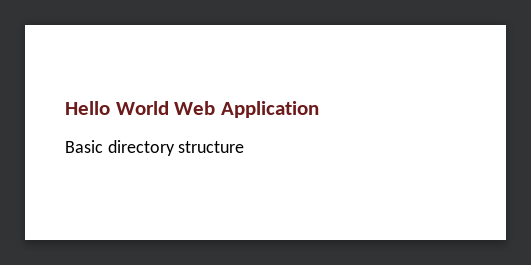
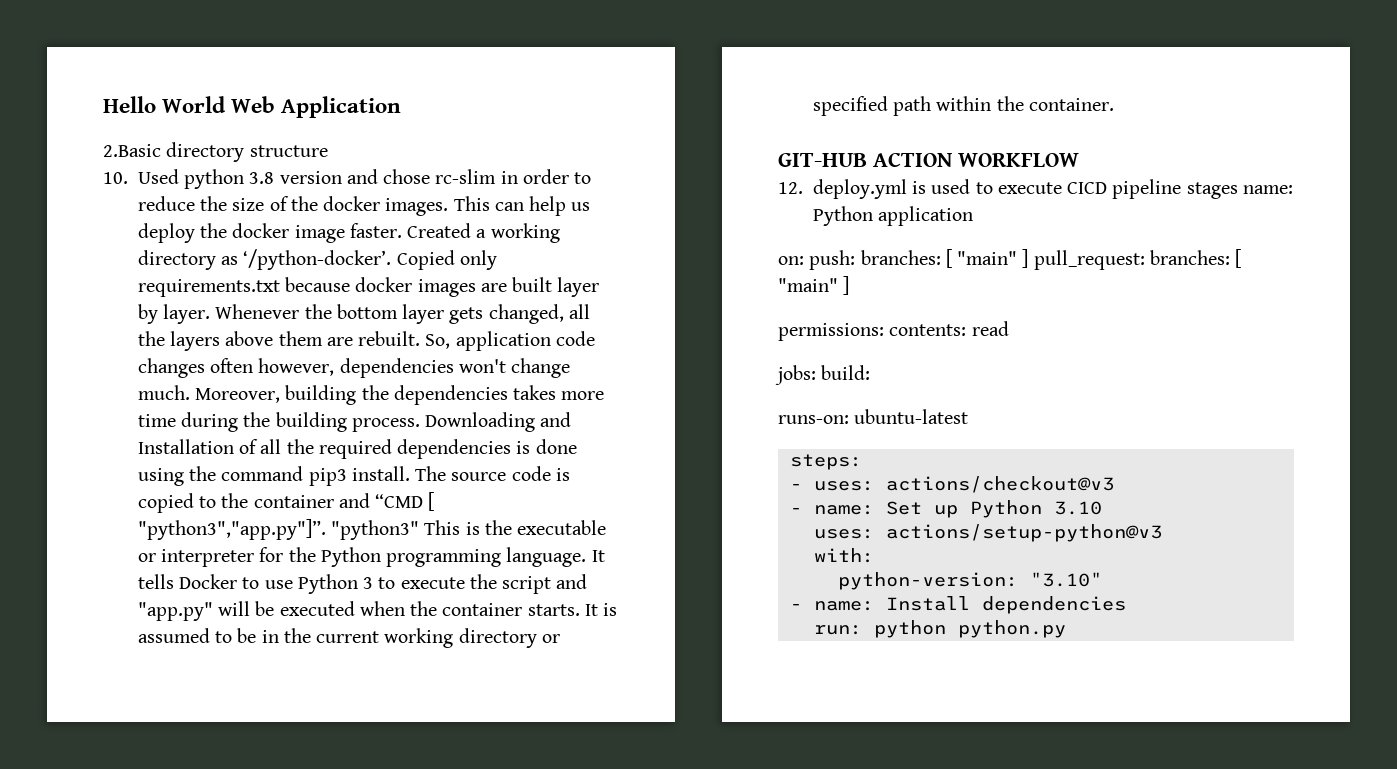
[65,140,103,153] Basic -> [103,144,161,157] 2.Basic
(245, 147) none -> [103,169,592,189] [137,196,591,216] [137,223,560,243] [137,249,497,270] [137,277,600,297] [137,304,590,324] [137,331,595,351] [137,358,571,378] [137,385,605,405] [137,412,572,432] [137,439,577,459] [137,466,570,486] [137,492,435,513] [137,519,607,540] [137,547,605,567] [137,574,588,594] [137,601,618,621] [137,628,560,648] [812,96,1114,116] [778,152,1080,167] [778,179,1293,199] [812,206,974,226] [778,249,1242,270] [778,276,850,295] [778,321,1009,341] [775,365,871,385] [778,409,969,424] [789,454,862,470] [789,476,1114,493] [789,500,1102,518] [813,524,1162,542] [813,548,874,563] [837,572,1102,590] [789,596,1126,614] [813,620,1066,638] // 10. Used python 3.8 version and chose rc-slim in order to reduce the size of the docker images. This can help us deploy the docker image faster. Created a working directory as ‘/python-docker’. Copied only requirements.txt because docker images are built layer by layer. Whenever the bottom layer gets changed, all the layers above them are rebuilt. So, application code changes often however, dependencies won't change much. Moreover, building the dependencies takes more time during the building process. Downloading and Installation of all the required dependencies is done using the command pip3 install. The source code is copied to the container and “CMD [ "python3","app.py"]”. "python3" This is the executable or interpreter for the Python programming language. It tells Docker to use Python 3 to execute the script and "app.py" will be executed when the container starts. It is assumed to be in the current working directory or specified path within the container. // GIT-HUB ACTION WORKFLOW // 12. deploy.yml is used to execute CICD pipeline stages name: Python application // on: push: branches: [ "main" ] pull_request: branches: [ "main" ] // permissions: contents: read // jobs: build: // runs-on: ubuntu-latest // steps: // - uses: actions/checkout@v3 // - name: Set up Python 3.10 // uses: actions/setup-python@v3 // with: // python-version: "3.10" // - name: Install dependencies // run: python python.py

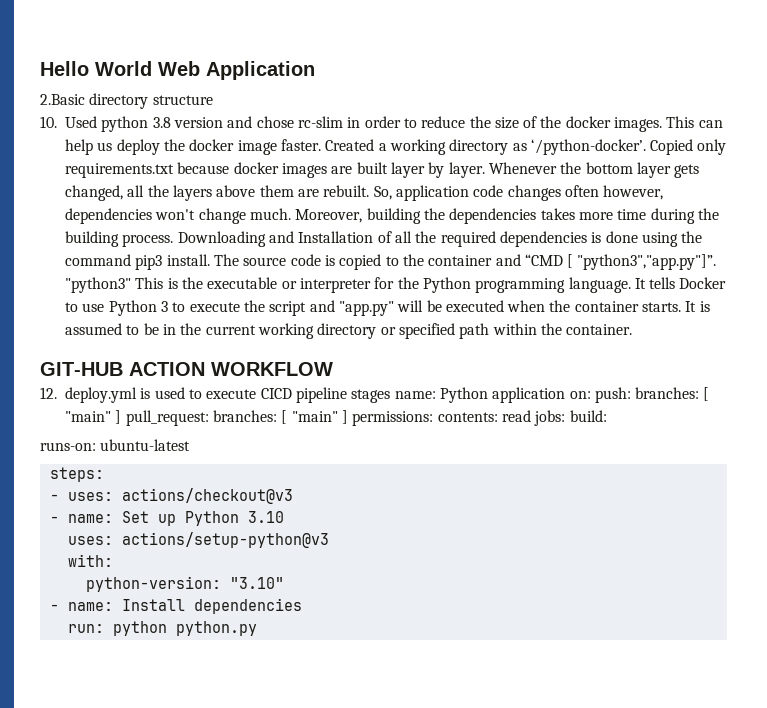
(974, 216) // -> (566, 395) none
(850, 285) // -> (348, 417) none
(1009, 328) // -> (531, 416) none

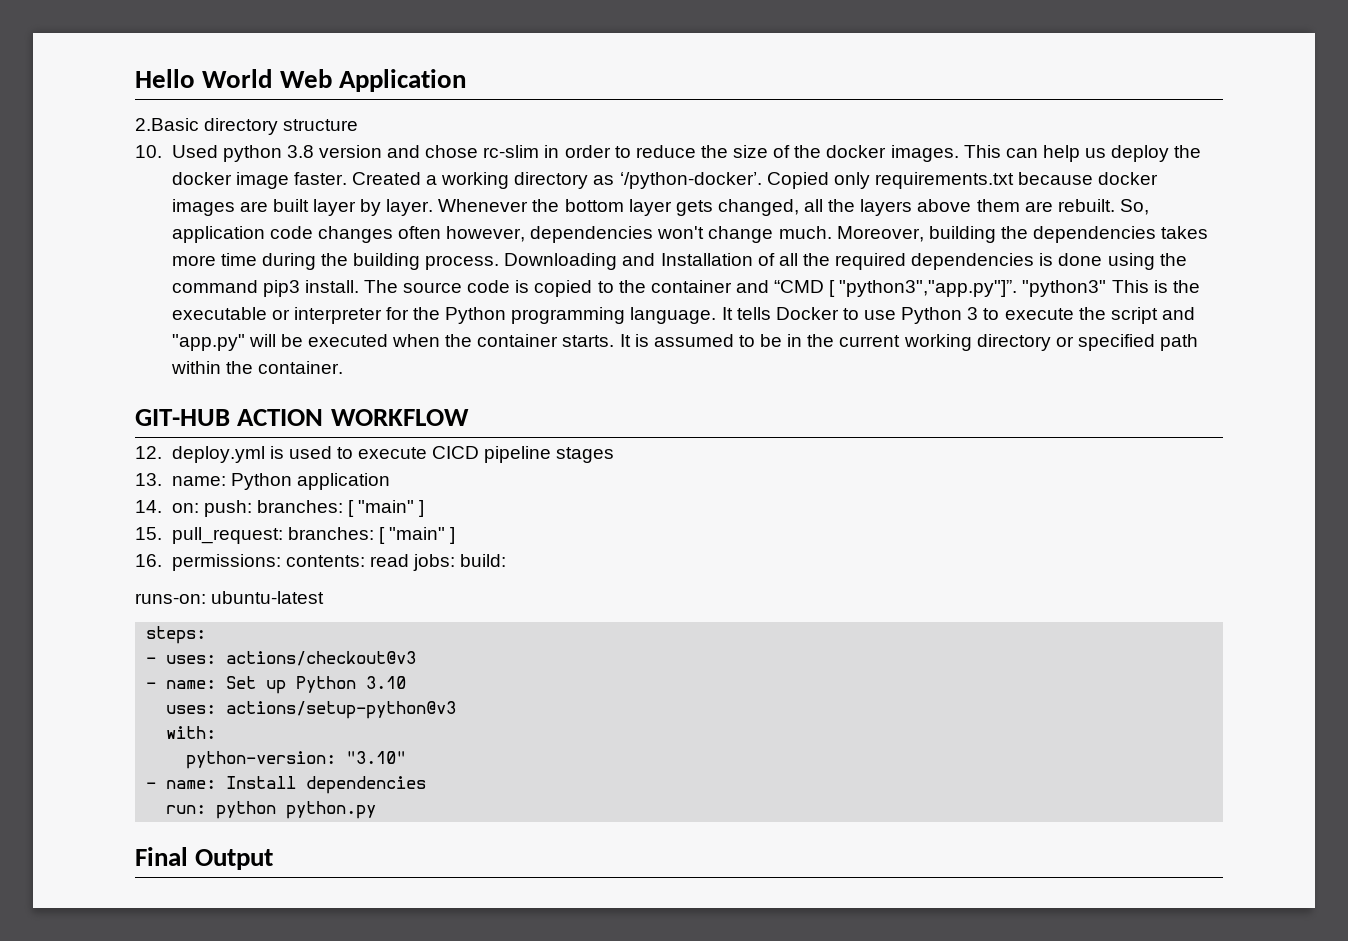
(391, 396) none -> [135,473,162,486] // 13.
(566, 395) none -> [135,500,162,513] // 14.
(122, 417) none -> [135,527,162,540] // 15.
(348, 417) none -> [135,554,162,567] // 16.
(257, 628) none -> [135,847,274,870] // Final Output

